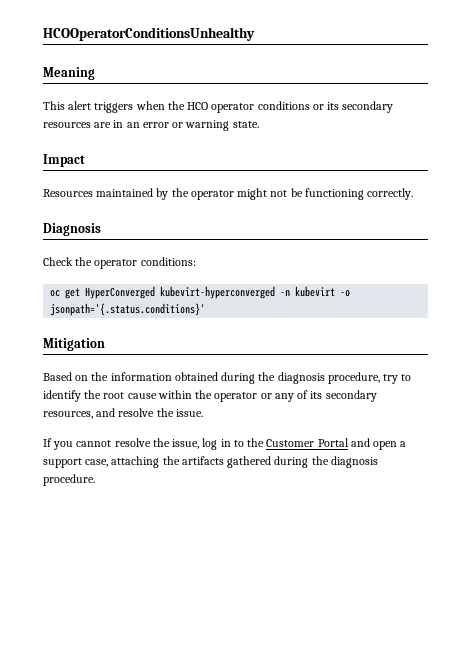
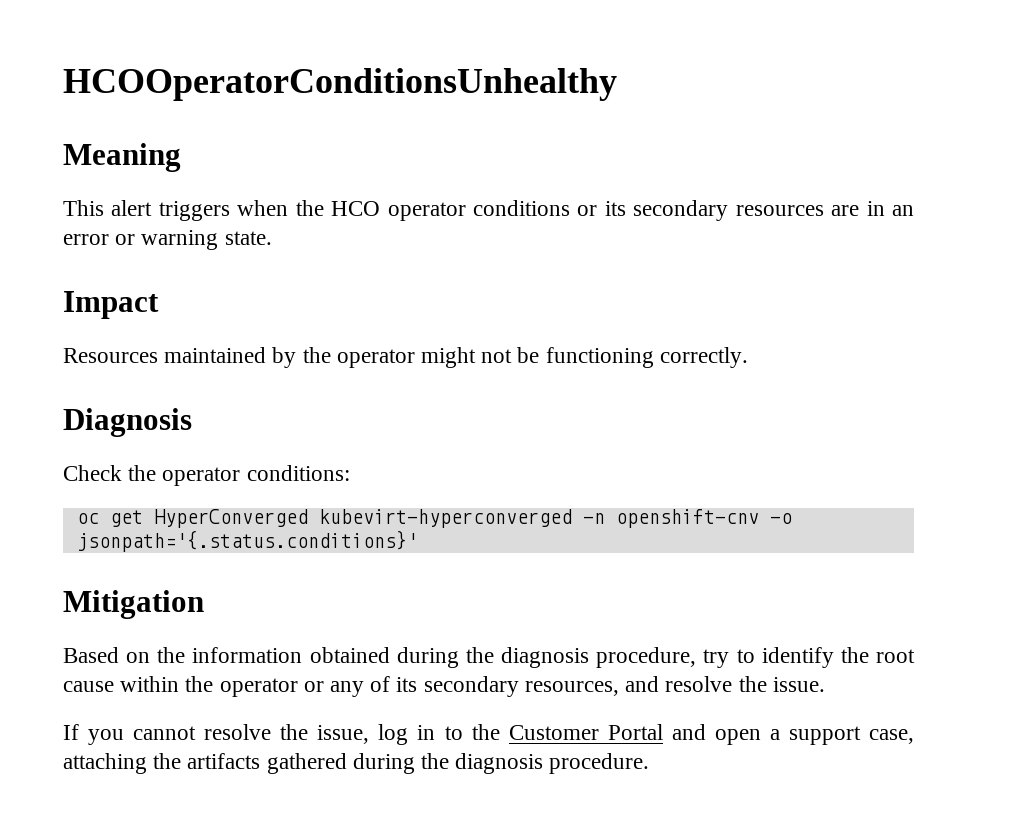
[295,286,336,297] kubevirt -> [615,509,759,528] openshift-cnv

